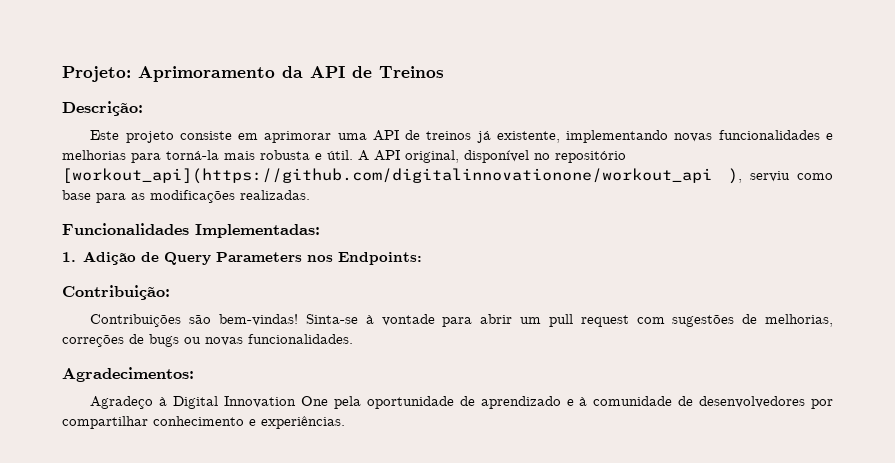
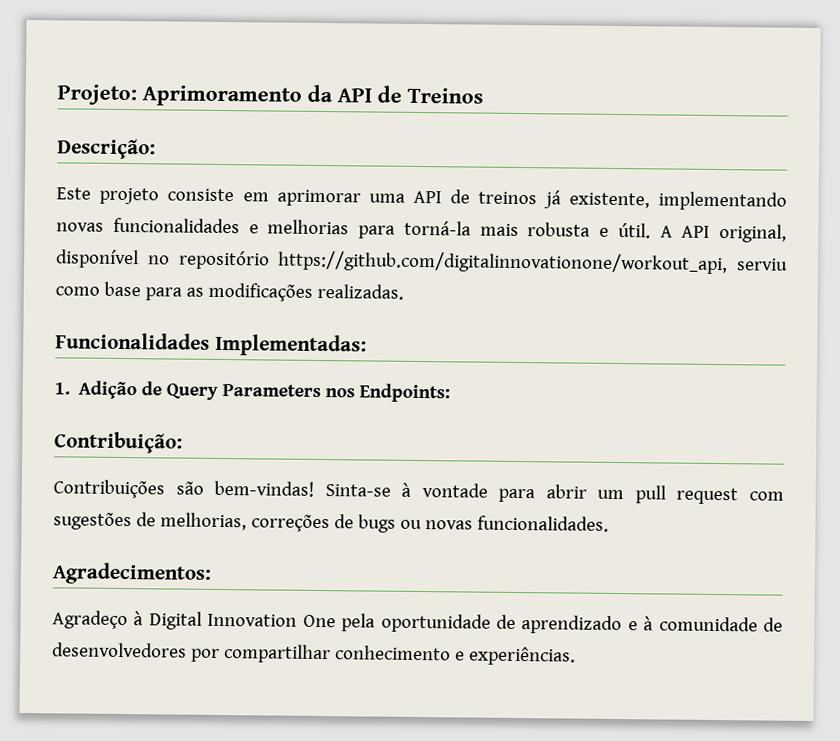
[62,168,742,184] [workout_api](https://github.com/digitalinnovationone/workout_api ), -> [278,250,729,275] https://github.com/digitalinnovationone/workout_api,

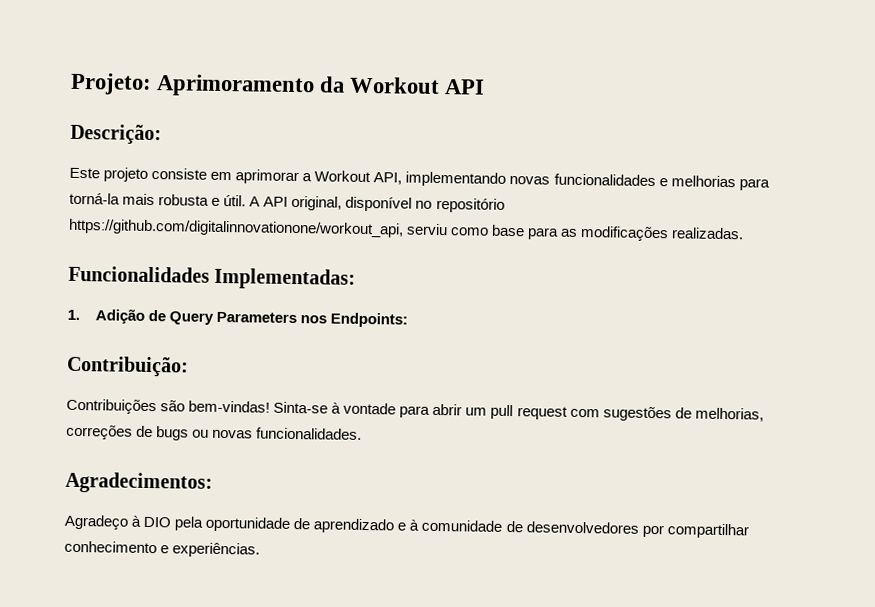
[337,85,483,104] API de Treinos -> [349,76,486,95] Workout API
[368,189,650,209] uma API de treinos já existente, -> [302,170,403,185] a Workout API,
[148,611,336,630] Digital Innovation One -> [143,516,172,528] DIO

